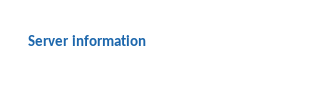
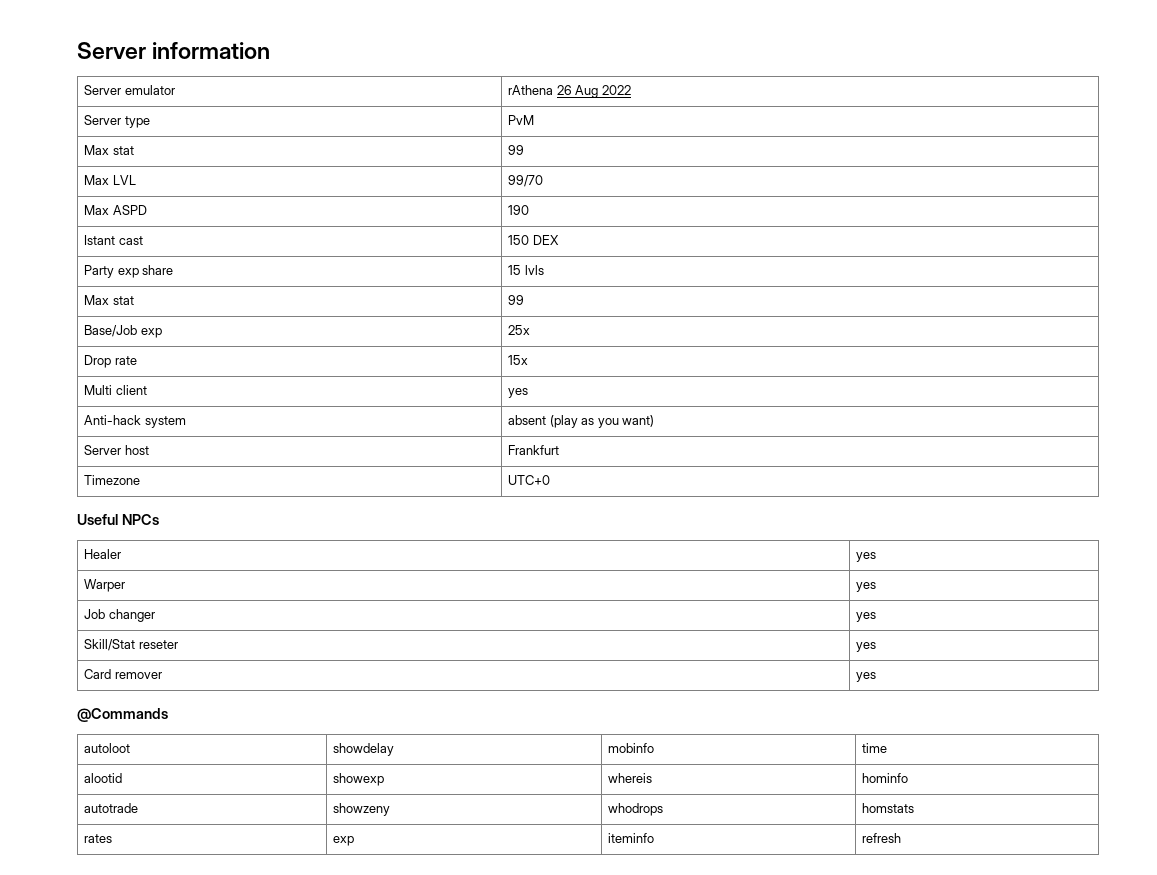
(147, 40) none -> [84,85,175,95] [508,85,631,98] [84,115,150,128] [508,115,535,125] [84,145,134,155] [508,145,525,155] [84,175,136,185] [508,175,544,187] [84,205,147,215] [508,205,530,215] [84,235,143,245] [508,235,559,245] [84,265,174,278] [508,265,544,275] [84,295,134,305] [508,295,525,305] [84,325,162,338] [508,325,531,335] [84,355,137,368] [508,355,529,365] [84,385,147,395] [508,388,529,398] [84,415,186,428] [508,415,655,428] [84,445,149,455] [508,445,560,455] [84,475,141,485] [508,475,551,485] [77,514,159,525] [84,549,122,559] [856,552,877,562] [84,579,126,592] [856,582,877,592] [84,609,155,622] [856,612,877,622] [84,639,178,651] [856,642,877,652] [84,669,162,679] [856,672,877,682] [77,708,168,722] [84,743,131,753] [333,743,395,756] [608,743,655,753] [862,743,888,753] [84,773,123,783] [333,773,385,786] [608,773,653,783] [862,773,909,783] [84,803,139,813] [333,803,391,816] [608,803,664,816] [862,803,915,813] [84,834,113,843] [333,836,355,846] [608,833,655,843] [862,833,902,843] // Server emulator | rAthena 26 Aug 2022 // Server type | PvM // Max stat | 99 // Max LVL | 99/70 // Max ASPD | 190 // Istant cast | 150 DEX // Party exp share | 15 lvls // Max stat | 99 // Base/Job exp | 25x // Drop rate | 15x // Multi client | yes // Anti-hack system | absent (play as you want) // Server host | Frankfurt // Timezone | UTC+0 // Useful NPCs // Healer | yes // Warper | yes // Job changer | yes // Skill/Stat reseter | yes // Card remover | yes // @Commands // autoloot | showdelay | mobinfo | time // alootid | showexp | whereis | hominfo // autotrade | showzeny | whodrops | homstats // rates | exp | iteminfo | refresh

